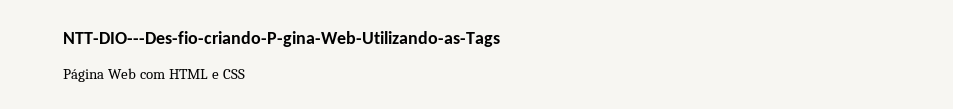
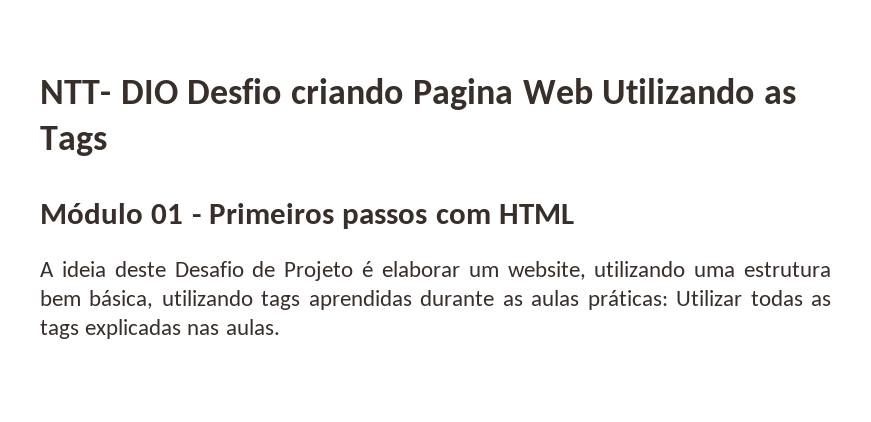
[63,31,500,47] [63,68,245,82] NTT-DIO---Des-fio-criando-P-gina-Web-Utilizando-as-Tags // Página Web com HTML e CSS -> [40,78,797,110] [40,126,107,156] [40,203,575,229] [40,261,831,281] [40,290,832,310] [40,319,280,339] NTT- DIO Desfio criando Pagina Web Utilizando as Tags // Módulo 01 - Primeiros passos com HTML // A ideia deste Desafio de Projeto é elaborar um website, utilizando uma estrutura bem básica, utilizando tags aprendidas durante as aulas práticas: Utilizar todas as tags explicadas nas aulas.

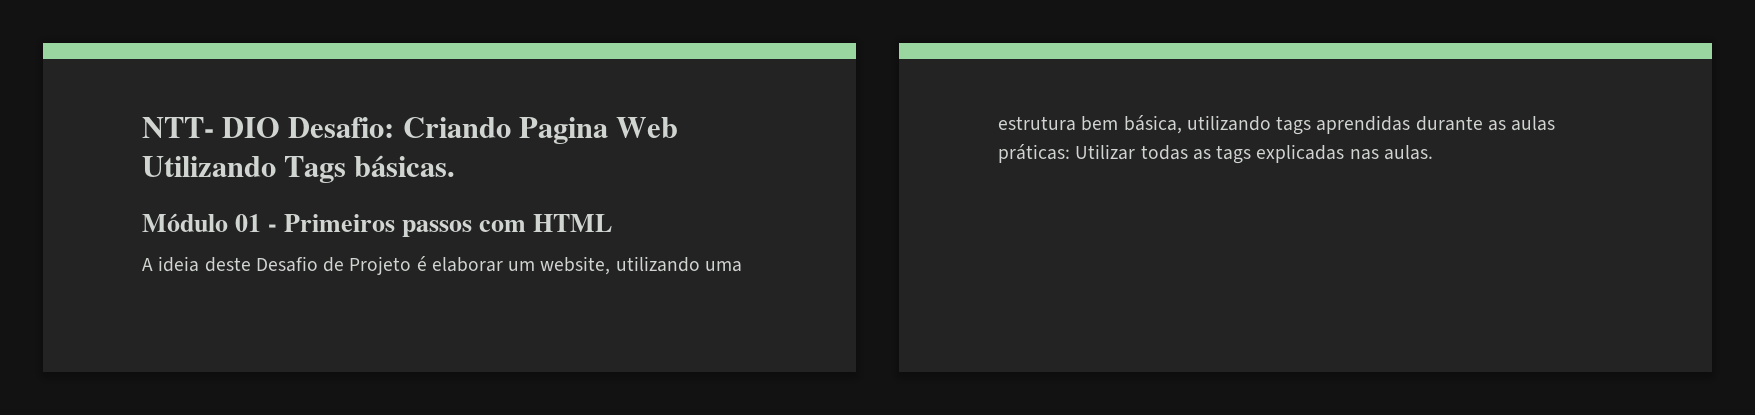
[187,78,404,104] Desfio criando -> [288,117,511,138] Desafio: Criando
[764,86,797,104] as -> (276, 166) none
(107, 141) none -> [354,155,456,177] básicas.

